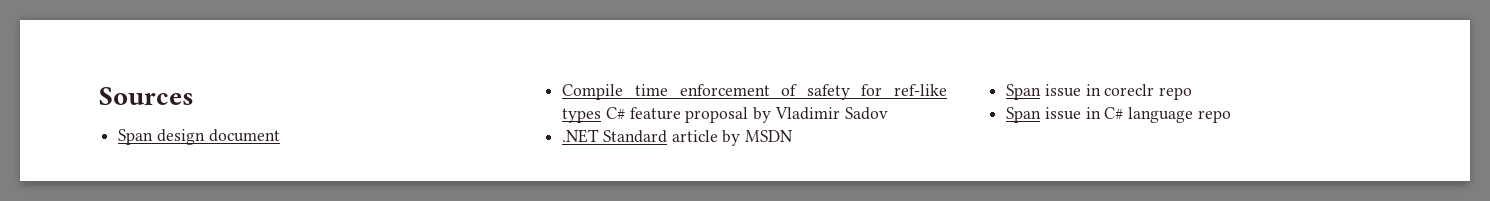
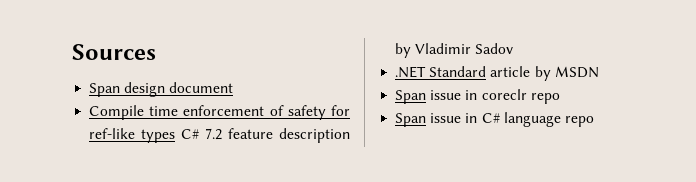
[629,107,749,123] feature proposal -> [205,128,350,143] 7.2 feature description

